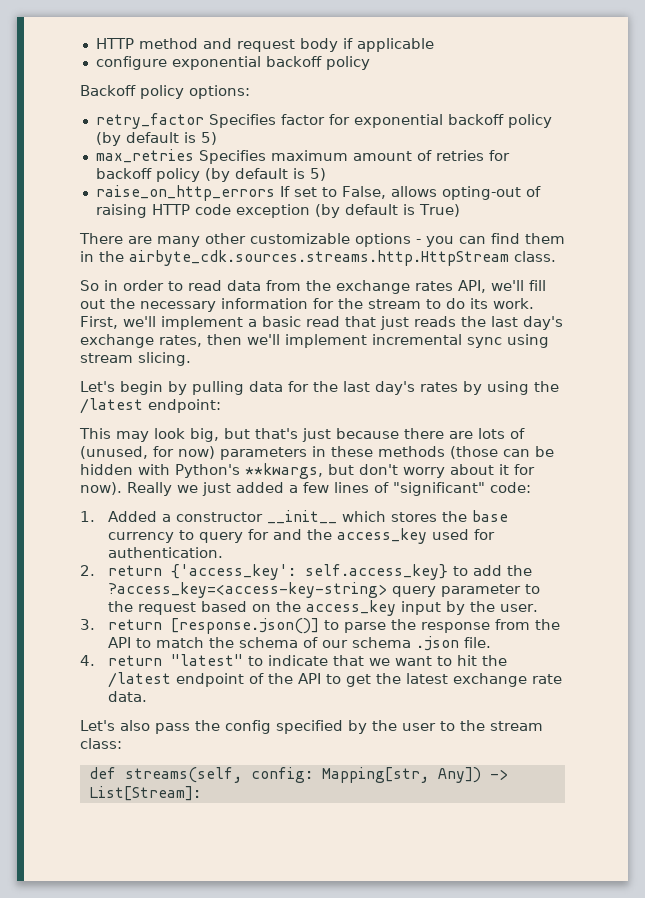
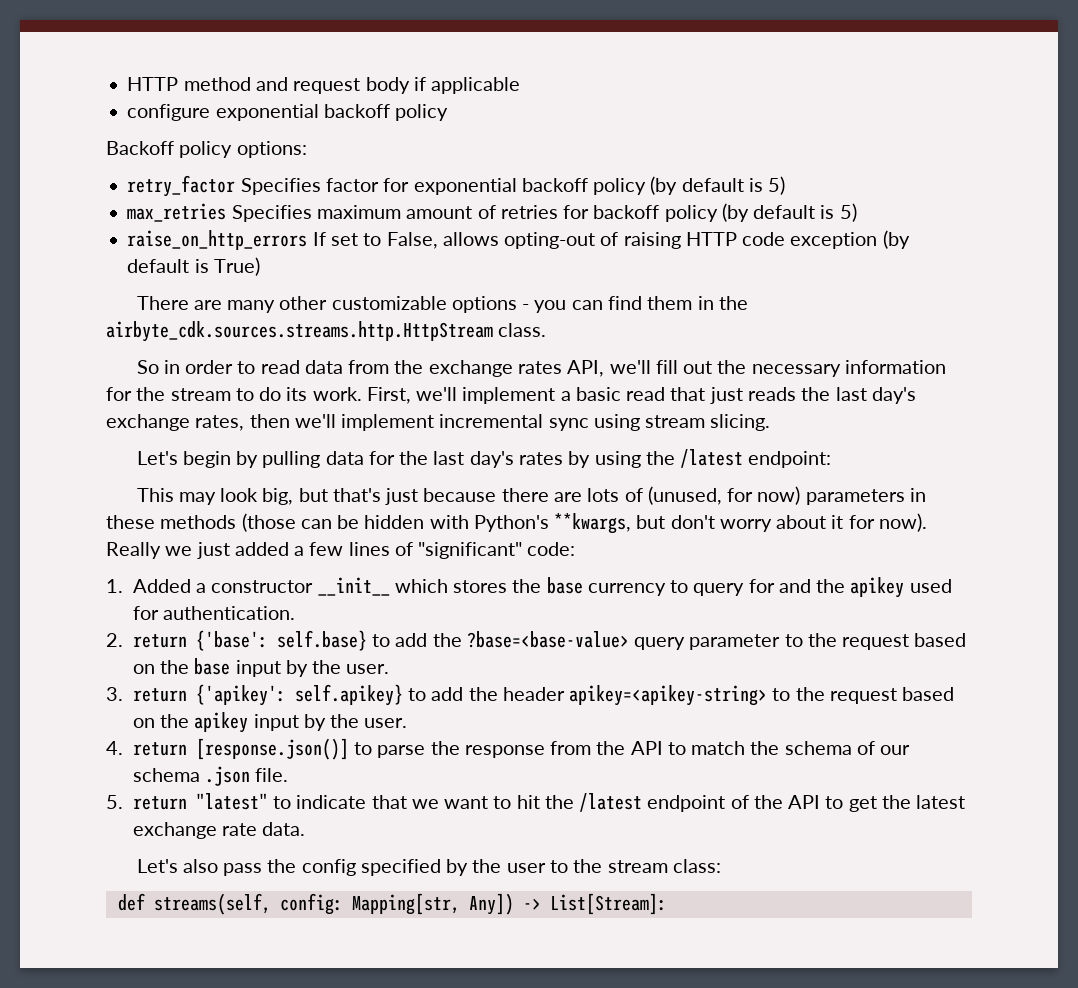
[337,528,428,544] access_key -> [850,577,905,598] apikey
[171,564,533,580] [108,582,388,598] {'access_key': self.access_key} to add the ?access_key=<access-key-string> -> [195,630,629,651] {'base': self.base} to add the ?base=<base-value>
[306,600,539,616] [80,619,95,630] access_key input by the user. // 3. -> [194,658,390,677] [106,684,955,706] [132,712,408,733] [106,741,123,755] base input by the user. // 3. return {'apikey': self.apikey} to add the header apikey=<apikey-string> to the request based on the apikey input by the user. // 4.
[80,655,95,666] 4. -> [106,795,123,809] 5.

